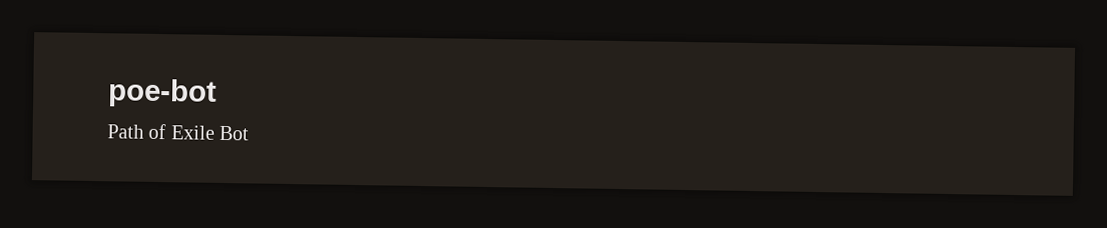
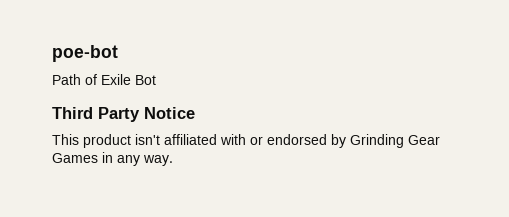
(250, 133) none -> [52,107,195,122] [52,134,440,148] [52,152,173,166] // Third Party Notice // This product isn't affiliated with or endorsed by Grinding Gear Games in any way.

